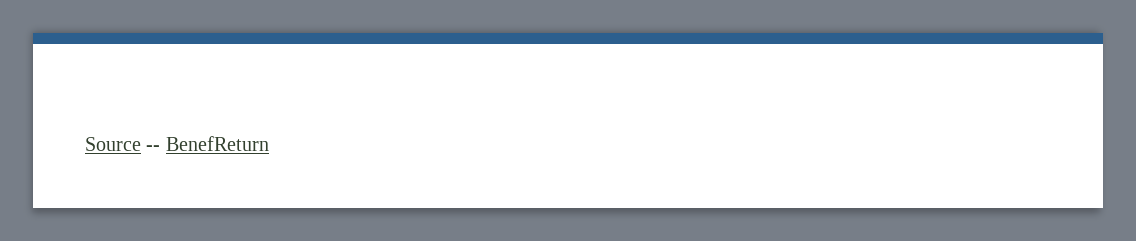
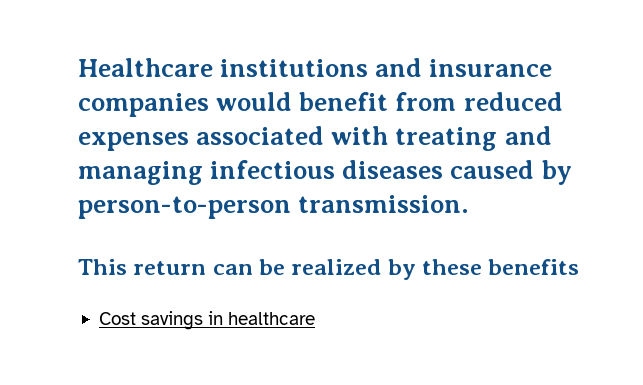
[85,136,269,151] Source -- BenefReturn -> [78,58,553,77] [78,92,563,117] [78,126,552,151] [78,160,572,185] [78,195,470,219] [78,259,580,280] [98,311,316,330] Healthcare institutions and insurance companies would benefit from reduced expenses associated with treating and managing infectious diseases caused by person-to-person transmission. // This return can be realized by these benefits // Cost savings in healthcare

